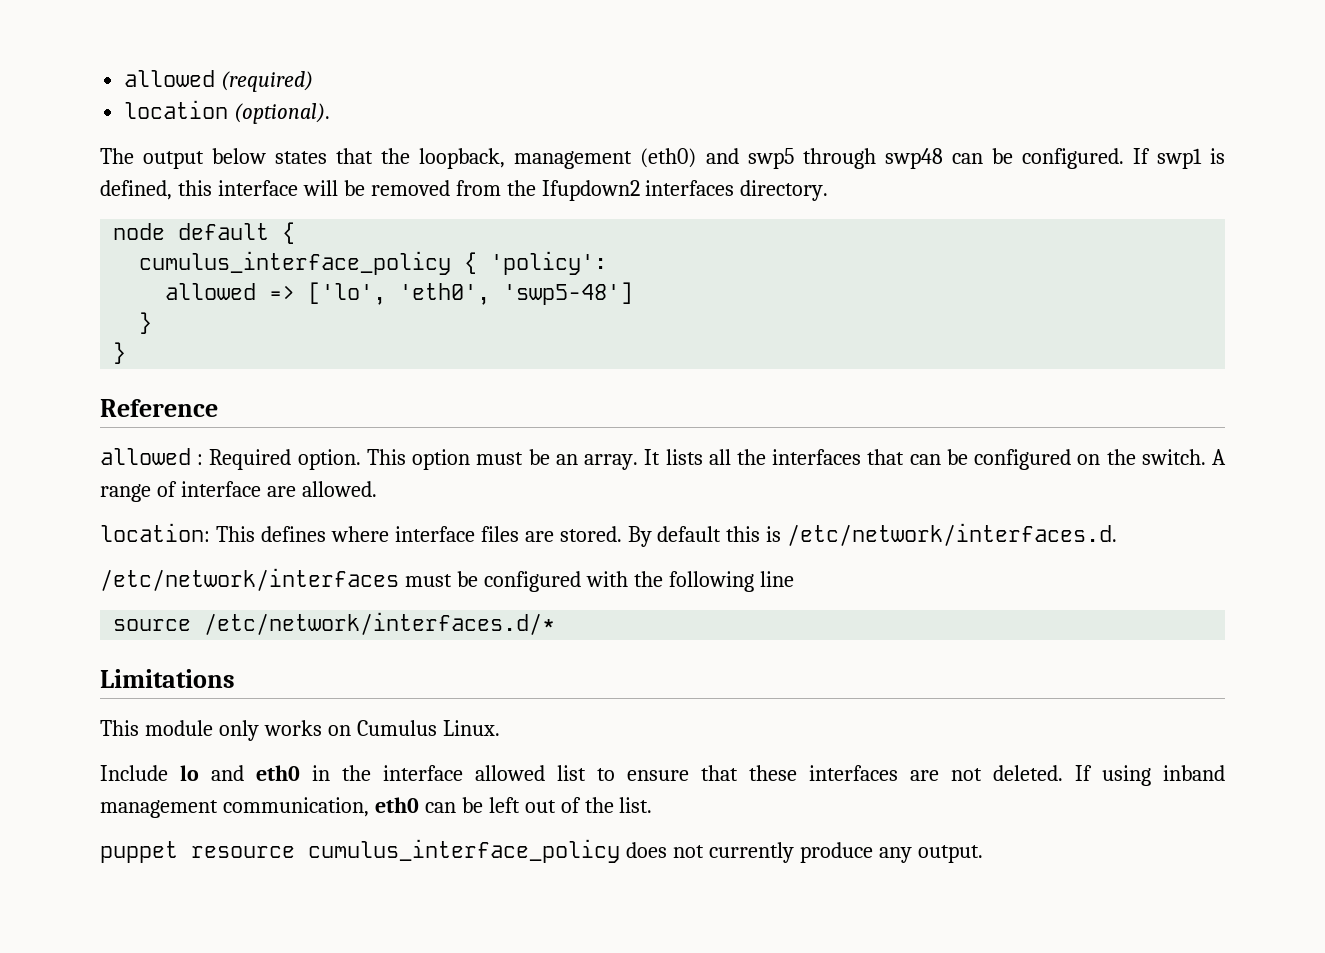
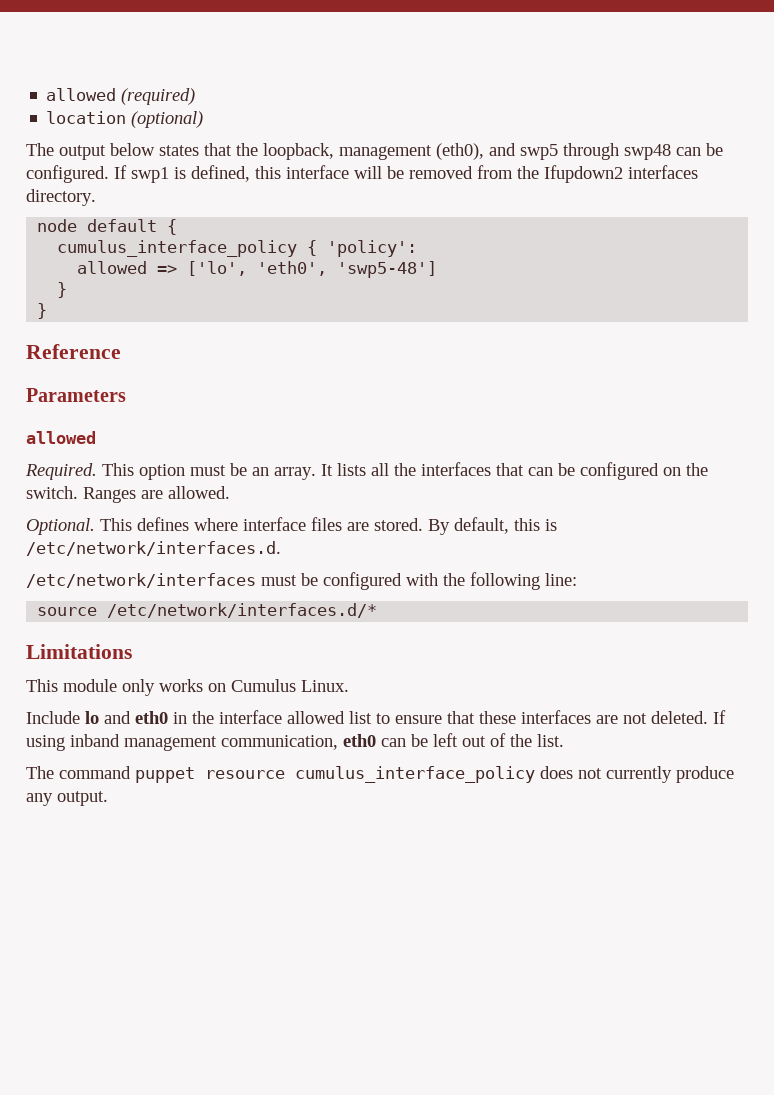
[234,103,331,124] (optional). -> [131,111,204,128] (optional)
[640,148,697,168] (eth0) -> [436,143,484,160] (eth0),
[100,448,361,470] // allowed : Required option. -> [26,388,126,402] [26,431,96,444] [25,463,97,480] // Parameters // allowed // Required.
[1212,449,1227,465] [100,481,261,502] A range of interface -> [83,487,136,503] Ranges
[100,523,210,542] location: -> [26,518,95,535] Optional.
[657,526,722,542] default -> [454,517,509,534] default,
[759,571,794,587] line -> [545,573,577,586] line:
(653, 805) none -> [26,766,131,779] The command

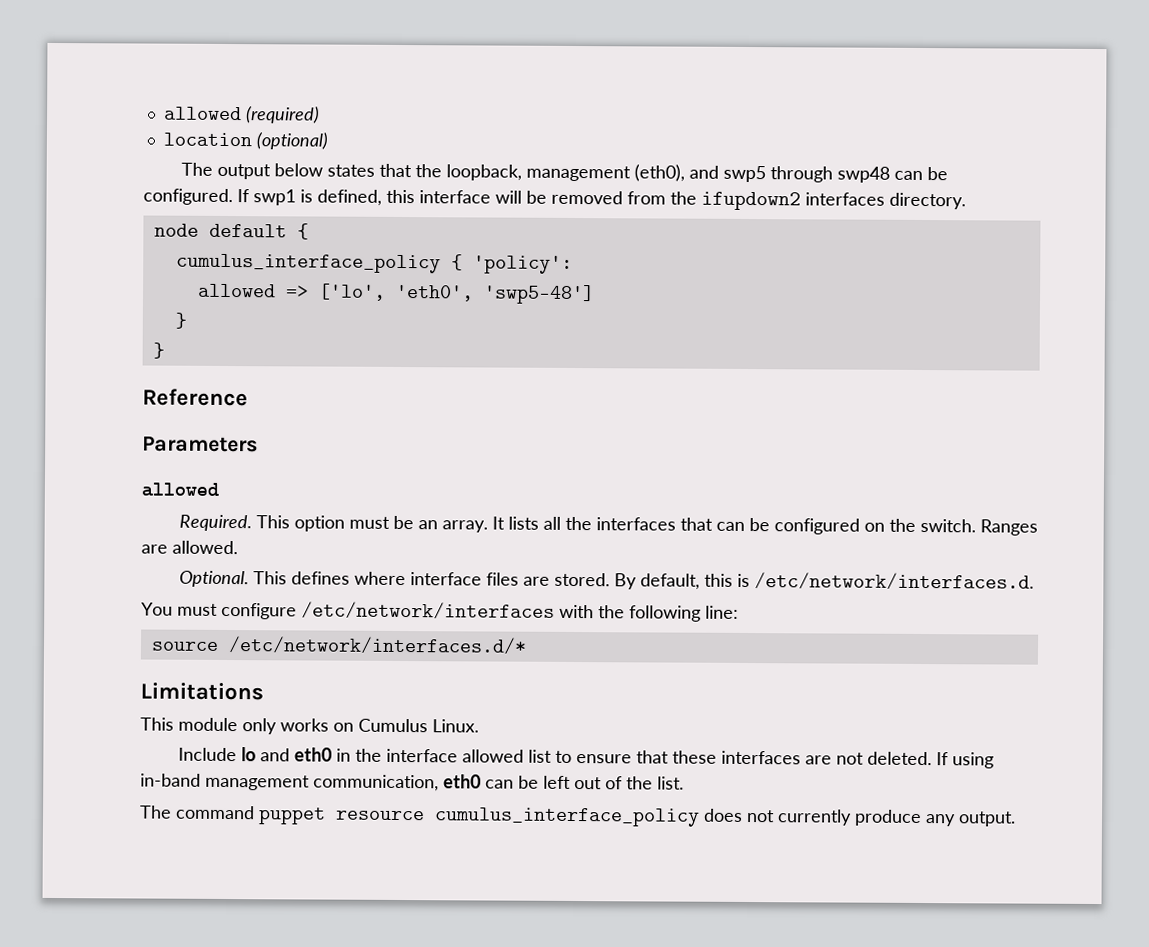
[544,165,623,183] Ifupdown2 -> [701,191,801,211] ifupdown2
[26,572,402,590] /etc/network/interfaces must be configured -> [141,601,555,620] You must configure /etc/network/interfaces
[70,734,120,747] inband -> [140,773,201,787] in-band

